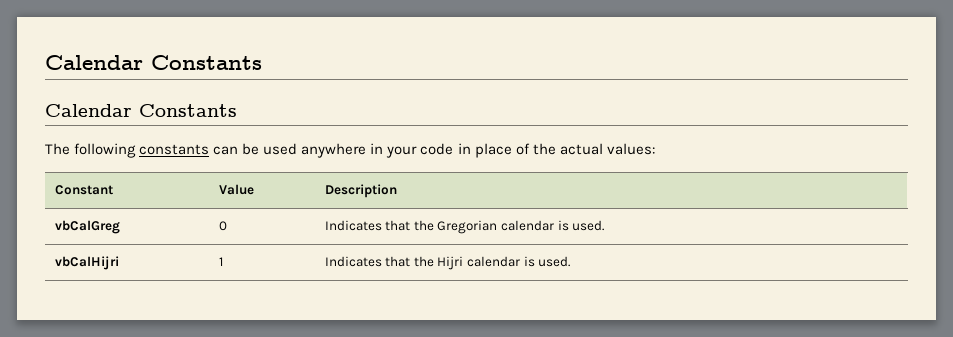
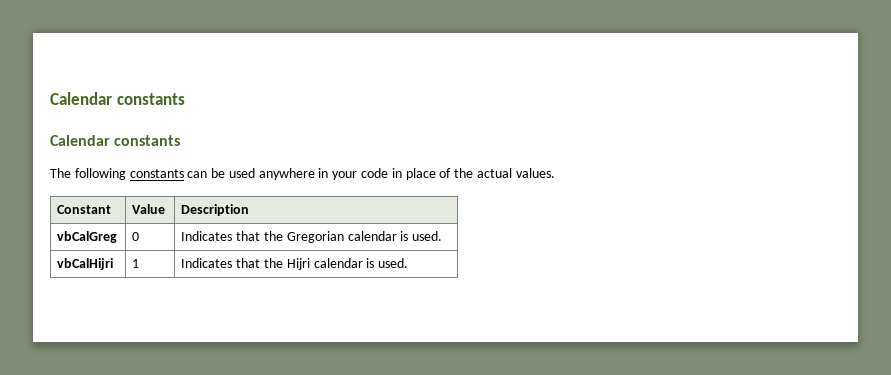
[45,55,262,70] [45,104,237,117] Calendar Constants // Calendar Constants -> [50,92,185,105] [50,135,181,146] Calendar constants // Calendar constants
[606,143,655,155] values: -> [515,168,555,178] values.

